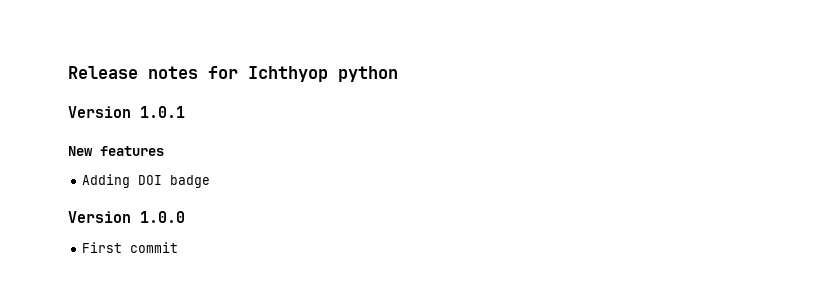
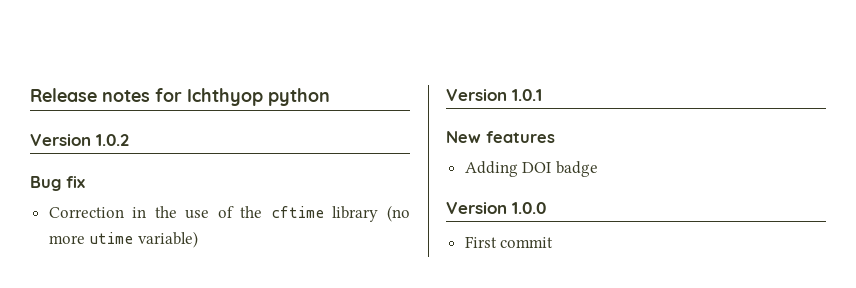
(398, 74) none -> [30,134,129,146] [30,176,85,191] [48,205,410,222] [48,231,198,248] // Version 1.0.2 // Bug fix // Correction in the use of the cftime library (no more utime variable)

